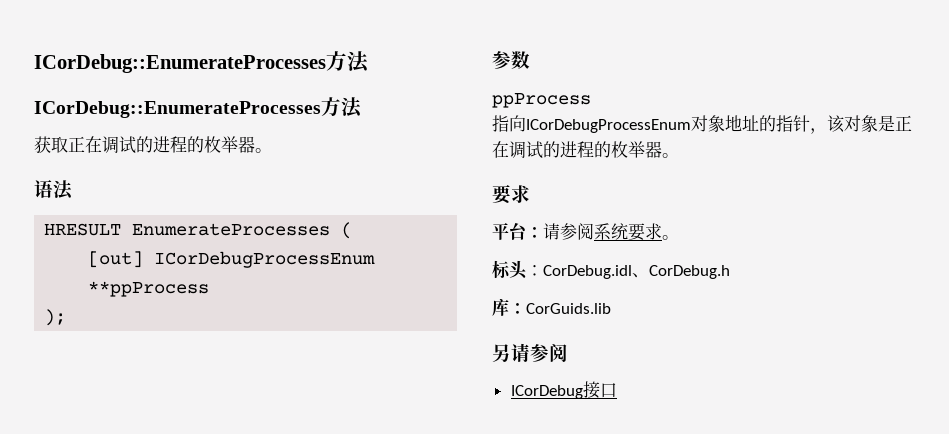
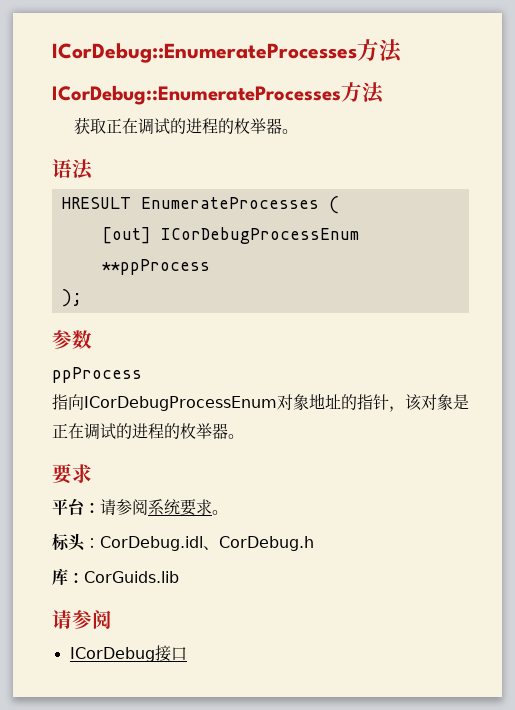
[492,344,511,362] 另 -> (179, 577) none

